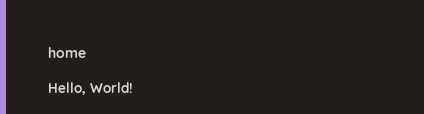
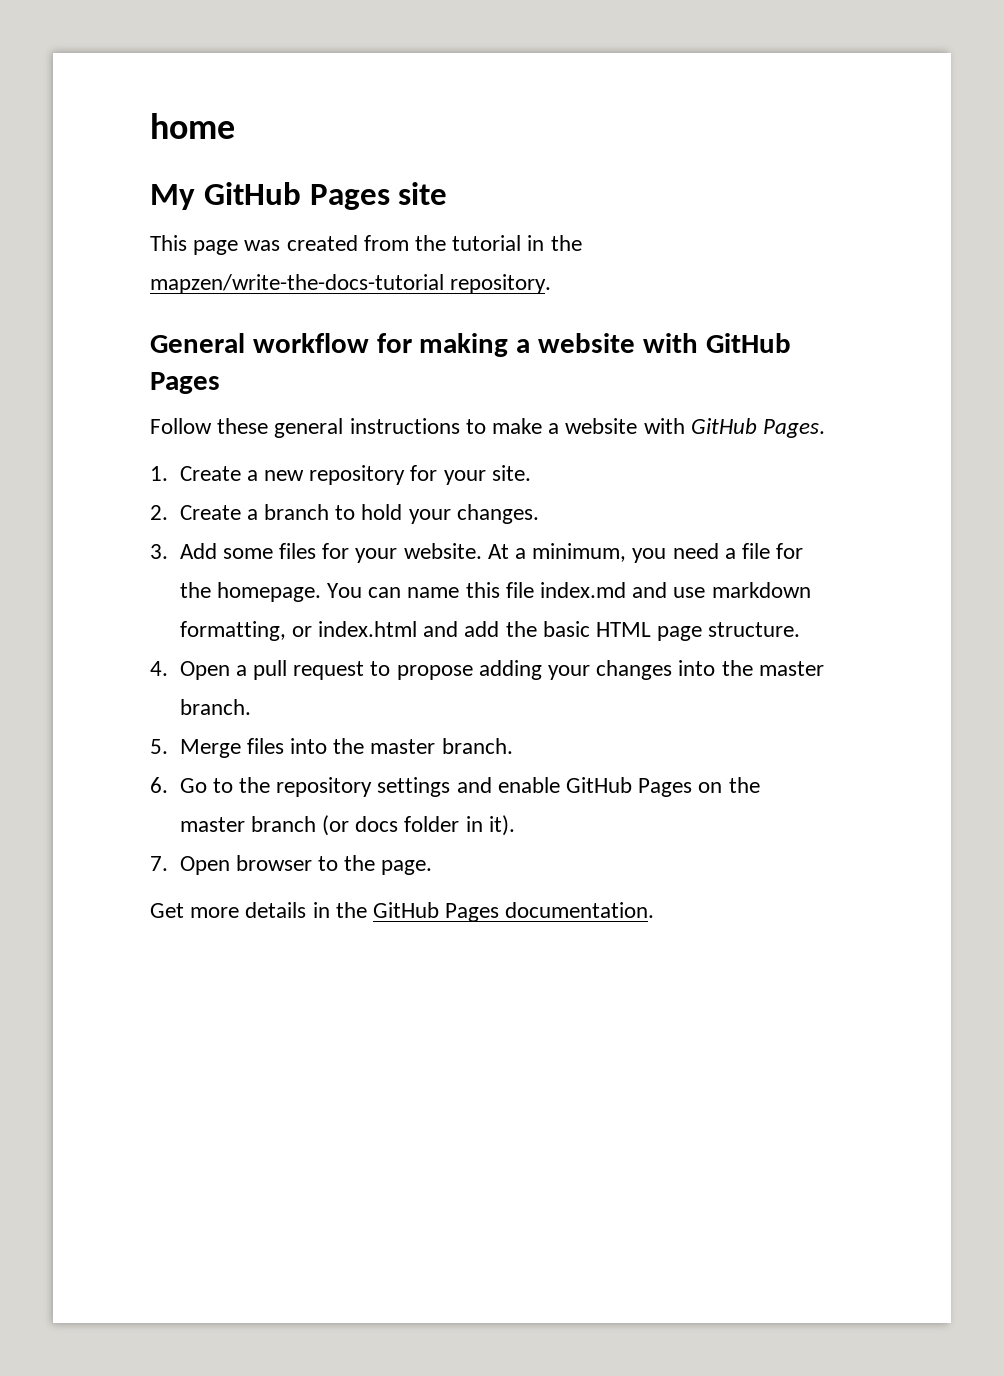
[48,82,133,95] Hello, World! -> [150,182,448,210] [150,235,582,255] [150,274,552,294] [150,333,791,357] [150,372,220,394] [150,418,826,438] [150,465,531,485] [150,504,539,524] [150,543,804,563] [179,582,811,602] [179,621,801,641] [150,660,824,680] [179,699,251,715] [150,738,513,758] [150,777,760,797] [179,815,515,836] [150,855,433,875] [150,902,655,922] My GitHub Pages site // This page was created from the tutorial in the mapzen/write-the-docs-tutorial repository. // General workflow for making a website with GitHub Pages // Follow these general instructions to make a website with GitHub Pages. // 1. Create a new repository for your site. // 2. Create a branch to hold your changes. // 3. Add some files for your website. At a minimum, you need a file for the homepage. You can name this file index.md and use markdown formatting, or index.html and add the basic HTML page structure. // 4. Open a pull request to propose adding your changes into the master branch. // 5. Merge files into the master branch. // 6. Go to the repository settings and enable GitHub Pages on the master branch (or docs folder in it). // 7. Open browser to the page. // Get more details in the GitHub Pages documentation.

